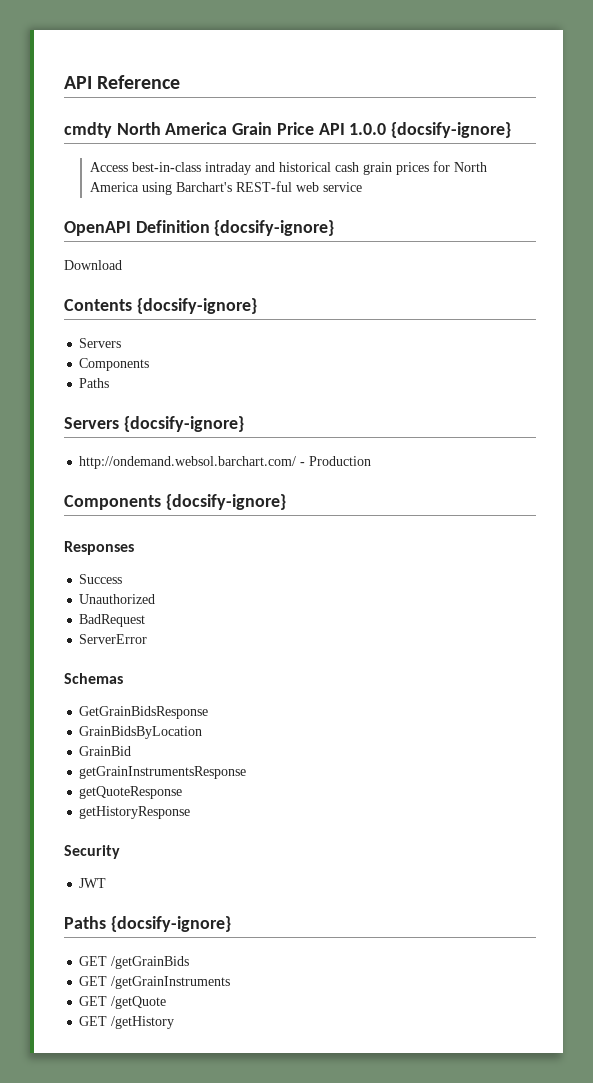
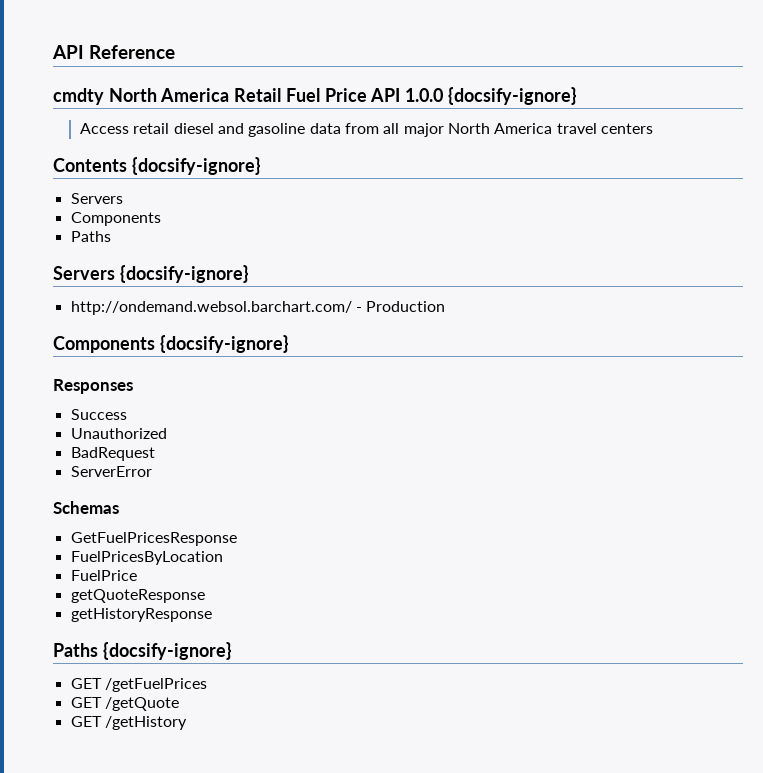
[232,122,273,135] Grain -> [234,88,320,102] Retail Fuel
[131,161,487,175] [89,181,362,195] [64,220,335,236] [64,260,122,270] best-in-class intraday and historical cash grain prices for North America using Barchart's REST-ful web service // OpenAPI Definition {docsify-ignore} // Download -> [133,123,653,137] retail diesel and gasoline data from all major North America travel centers
[79,706,209,719] [79,726,203,739] [79,746,132,756] [79,766,247,779] GetGrainBidsResponse // GrainBidsByLocation // GrainBid // getGrainInstrumentsResponse -> [70,532,237,546] [70,551,223,565] [70,570,137,581] GetFuelPricesResponse // FuelPricesByLocation // FuelPrice
[64,845,120,859] [79,878,107,888] // Security // JWT -> (212, 615) none
[111,956,190,969] [79,976,231,989] /getGrainBids // GET /getGrainInstruments -> [104,678,207,692] /getFuelPrices

